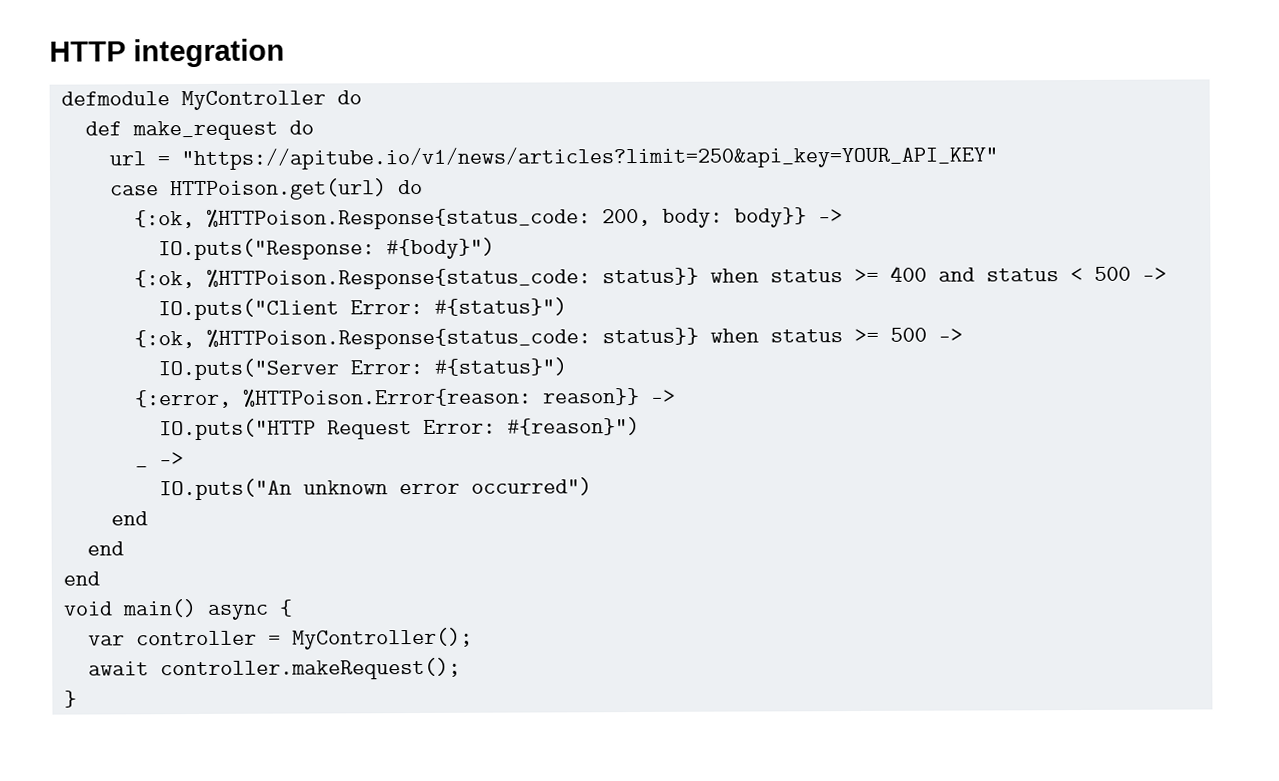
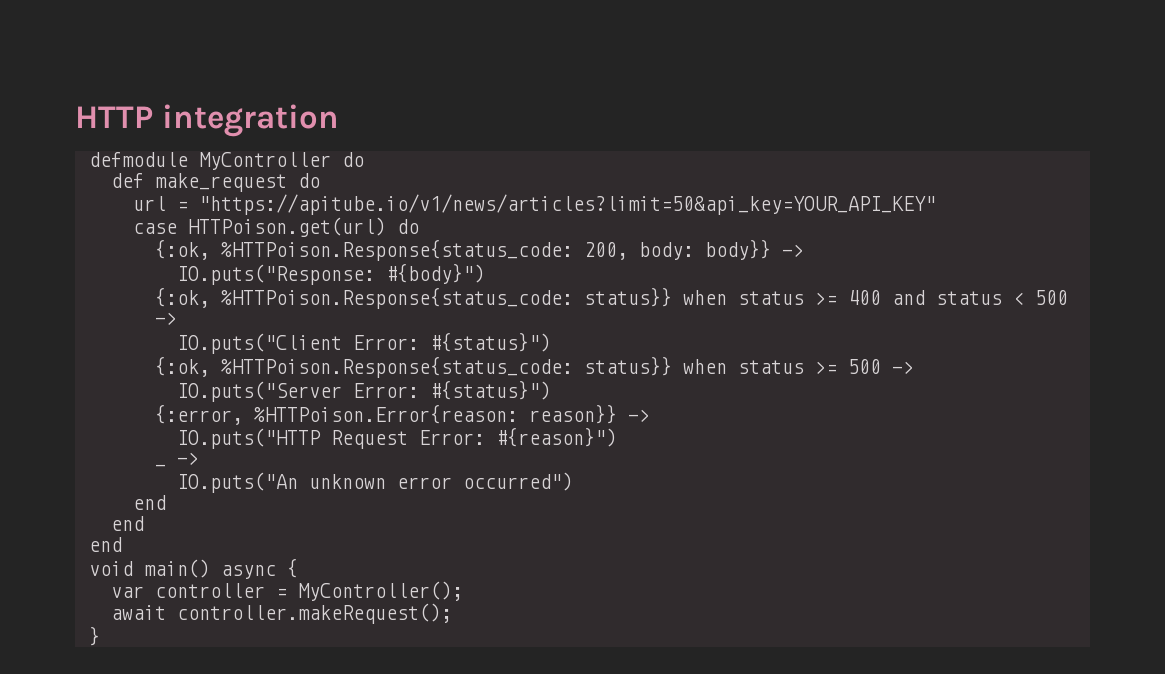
[181,145,999,171] "https://apitube.io/v1/news/articles?limit=250&api_key=YOUR_API_KEY" -> [198,194,936,215] "https://apitube.io/v1/news/articles?limit=50&api_key=YOUR_API_KEY"

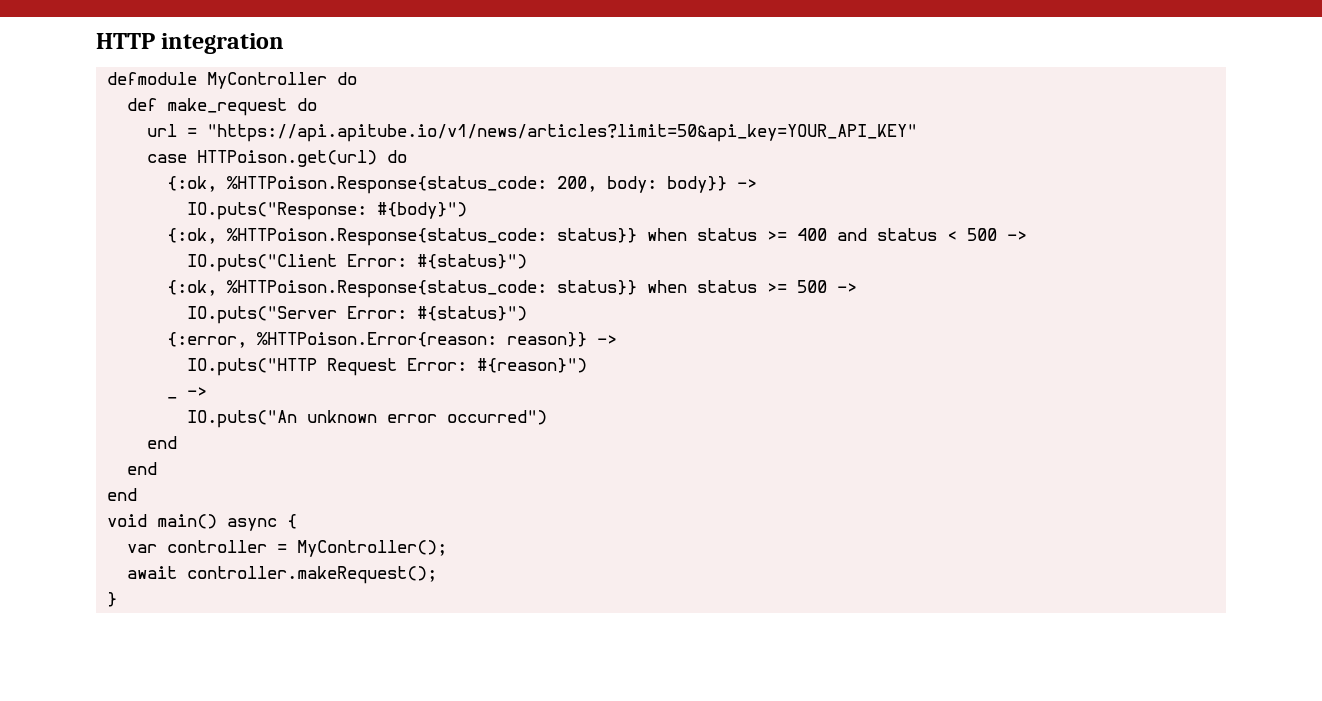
[198,194,936,215] "https://apitube.io/v1/news/articles?limit=50&api_key=YOUR_API_KEY" -> [207,124,918,142] "https://api.apitube.io/v1/news/articles?limit=50&api_key=YOUR_API_KEY"

